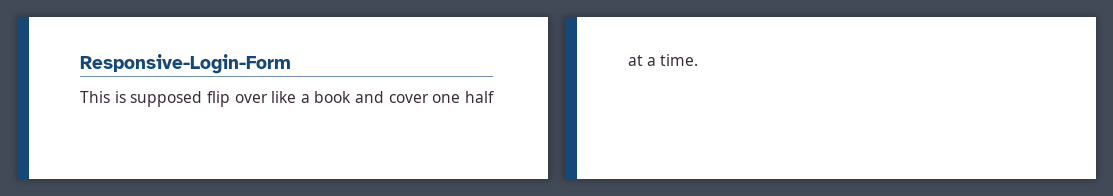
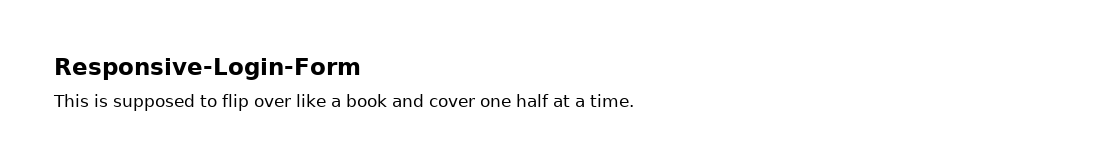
(203, 99) none -> [200,95,217,107] to

